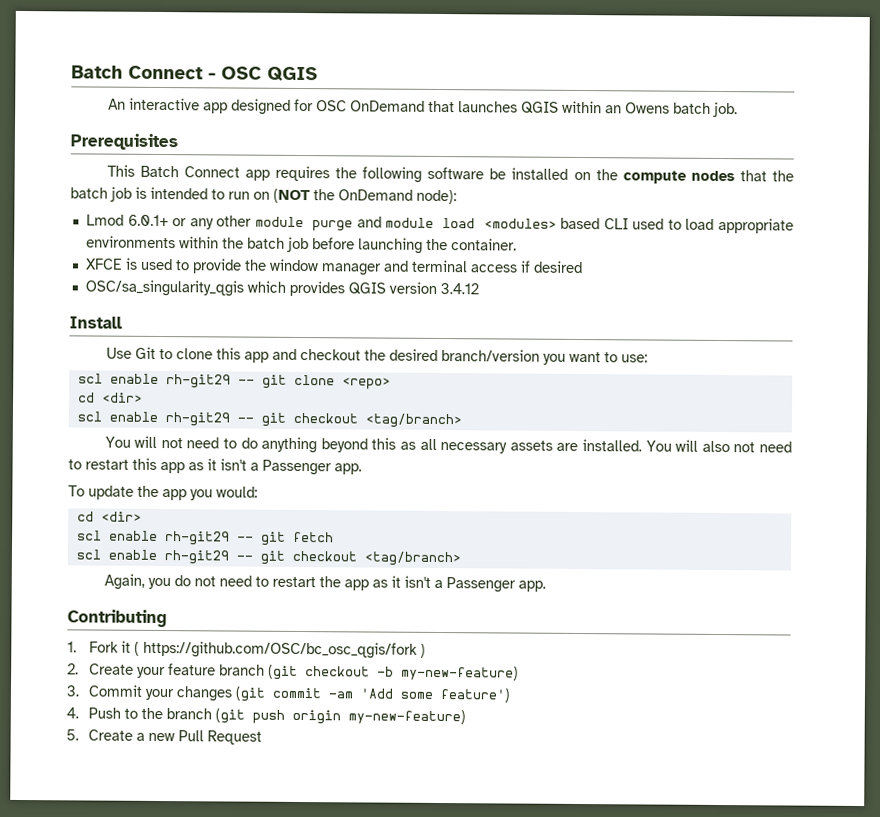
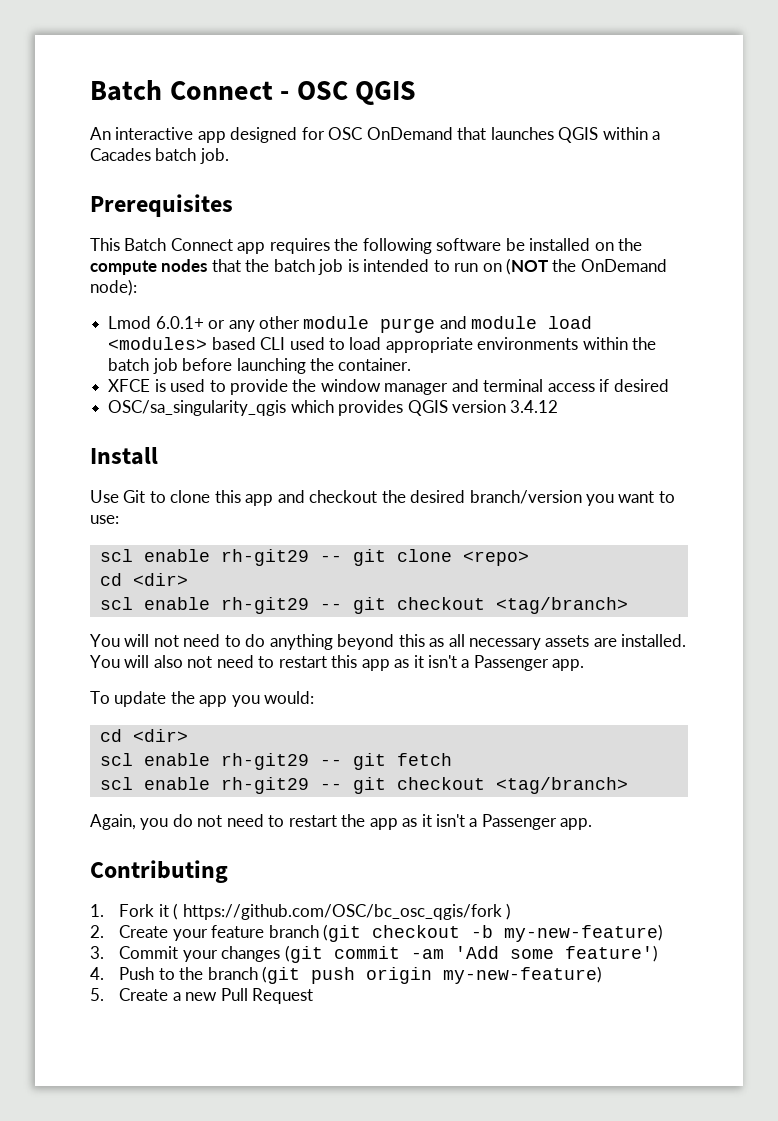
[604,102,670,114] an Owens -> [652,131,661,140] [90,148,151,161] a Cacades

